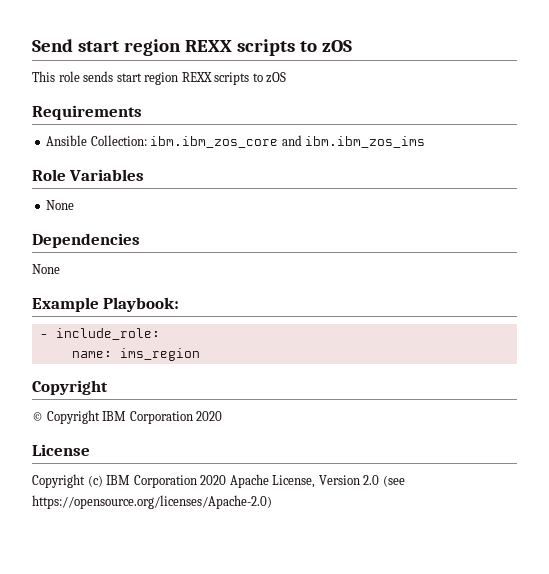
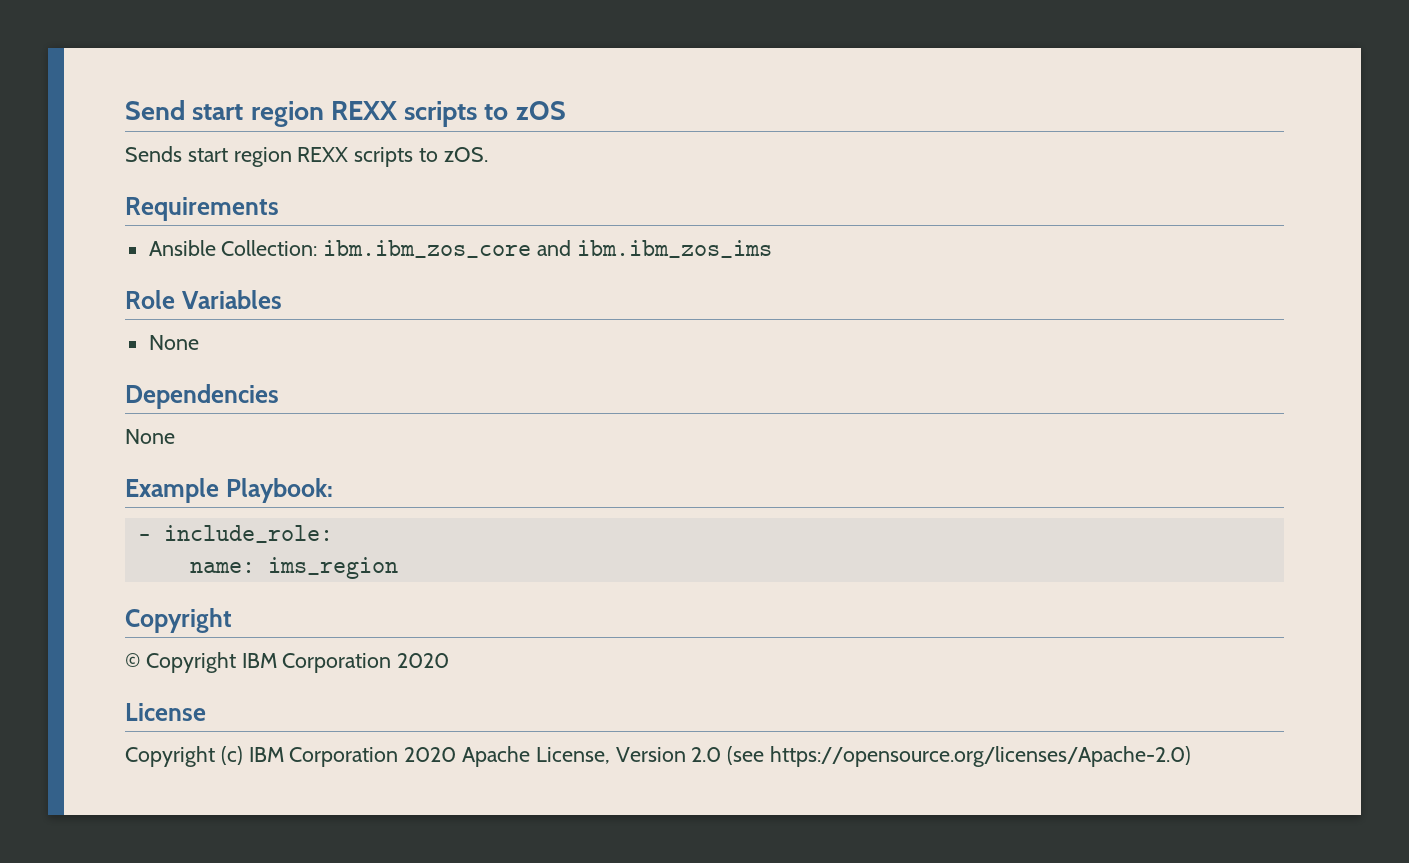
[32,71,287,85] This role sends start region REXX scripts to zOS -> [125,146,488,167] Sends start region REXX scripts to zOS.

